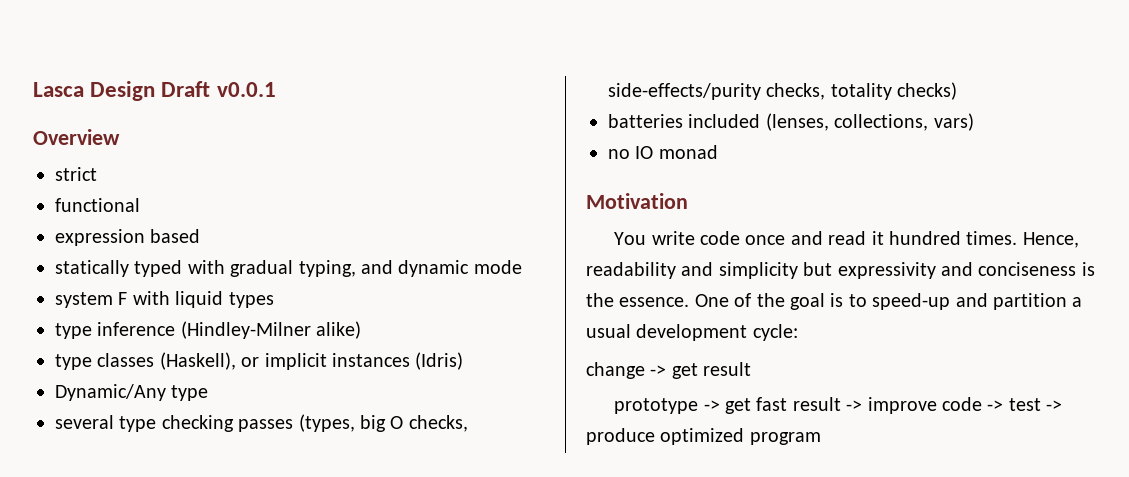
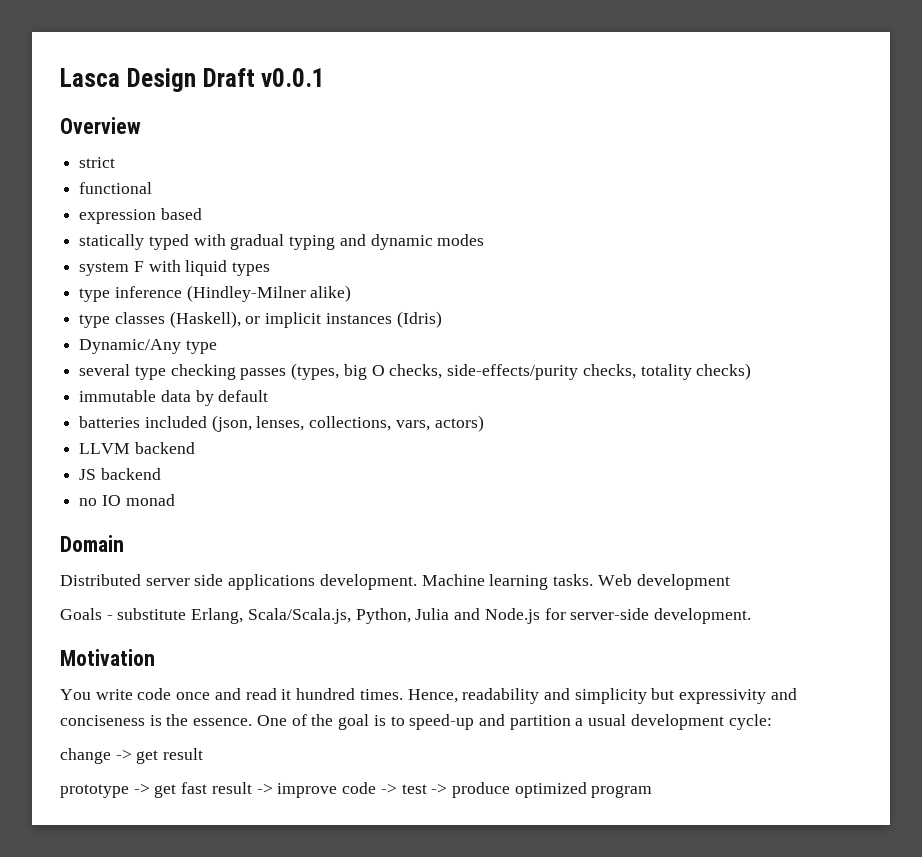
[298,260,356,277] typing, -> [289,235,336,250] typing
[473,260,522,274] mode -> [437,234,485,246] modes
[608,113,974,131] [608,145,718,159] batteries included (lenses, collections, vars) // no IO monad -> [79,390,269,406] [79,415,484,432] [79,442,195,454] [79,468,161,480] [79,494,175,506] [60,535,124,552] [60,574,730,590] [60,608,751,624] immutable data by default // batteries included (json, lenses, collections, vars, actors) // LLVM backend // JS backend // no IO monad // Domain // Distributed server side applications development. Machine learning tasks. Web development // Goals - substitute Erlang, Scala/Scala.js, Python, Julia and Node.js for server-side development.

